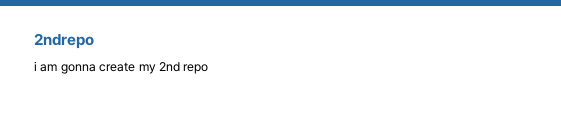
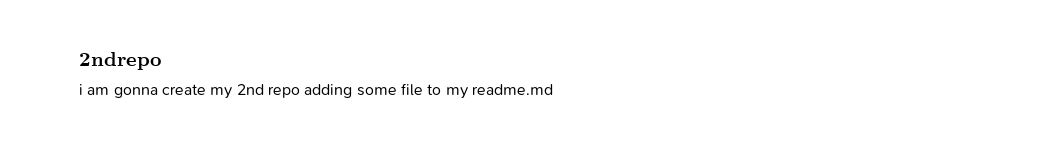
(209, 69) none -> [304,83,553,99] adding some file to my readme.md

